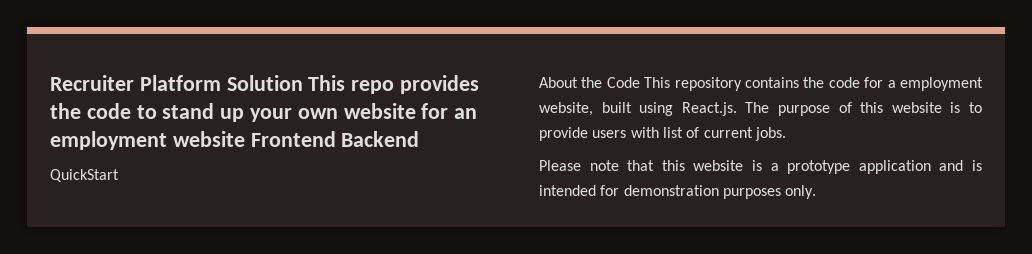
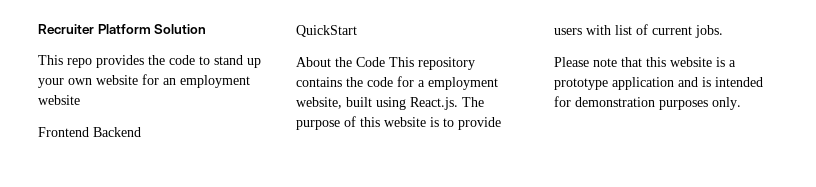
(303, 83) none -> (207, 29) //
(245, 139) none -> (80, 100) //

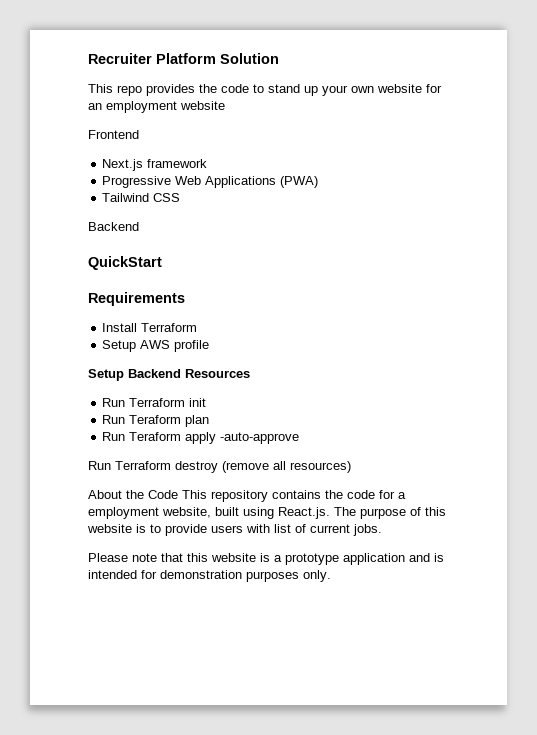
[93,127,141,137] [296,25,357,37] Backend // QuickStart -> [102,159,208,171] [102,176,319,188] [102,193,181,202] [88,222,139,231] [88,256,162,270] [88,292,185,306] [102,323,198,332] [102,340,210,352] [88,369,250,381] [102,398,207,407] [102,415,210,427] [102,432,300,444] [88,461,351,473] // Next.js framework // Progressive Web Applications (PWA) // Tailwind CSS // Backend // QuickStart // Requirements // Install Terraform // Setup AWS profile // Setup Backend Resources // Run Terraform init // Run Teraform plan // Run Teraform apply -auto-approve // Run Terraform destroy (remove all resources)

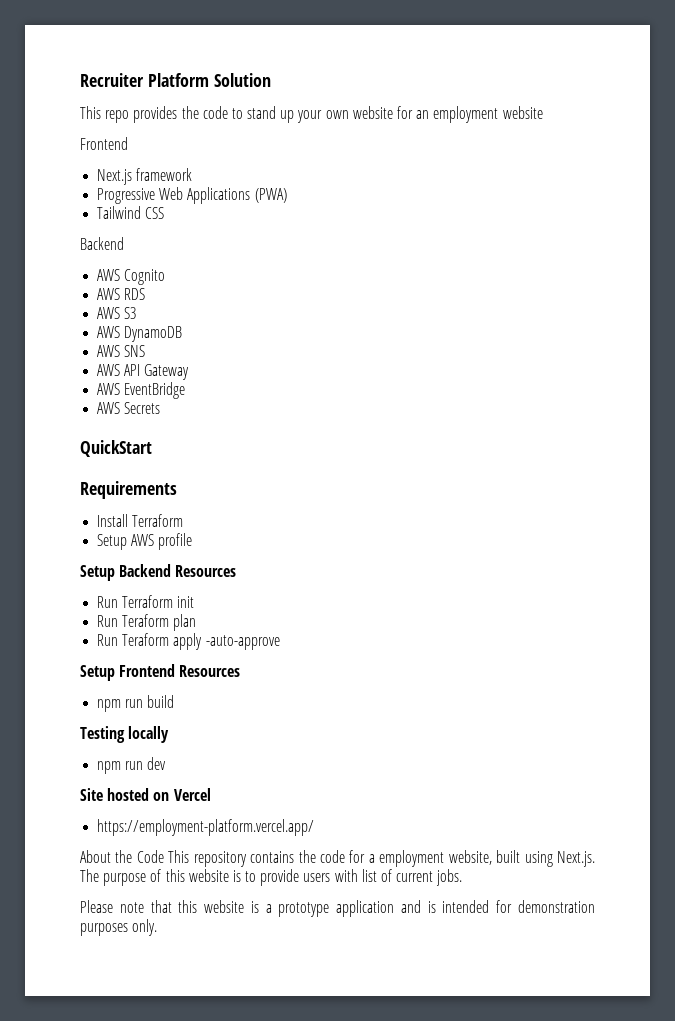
(139, 226) none -> [97,269,166,285] [97,288,146,300] [97,307,137,319] [97,326,183,342] [97,345,146,357] [97,364,190,380] [97,382,186,399] [97,402,161,414] // AWS Cognito // AWS RDS // AWS S3 // AWS DynamoDB // AWS SNS // AWS API Gateway // AWS EventBridge // AWS Secrets
[88,461,351,473] Run Terraform destroy (remove all resources) -> [80,664,241,681] [97,695,175,712] [80,726,170,743] [97,757,167,774] [80,788,211,801] [97,819,315,836] Setup Frontend Resources // npm run build // Testing locally // npm run dev // Site hosted on Vercel // https://employment-platform.vercel.app/
[278,507,330,519] React.js. -> [557,851,596,867] Next.js.

